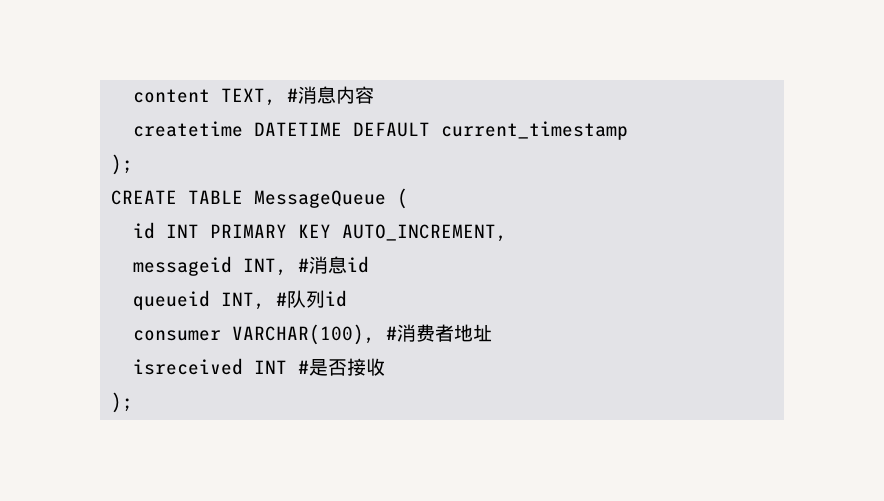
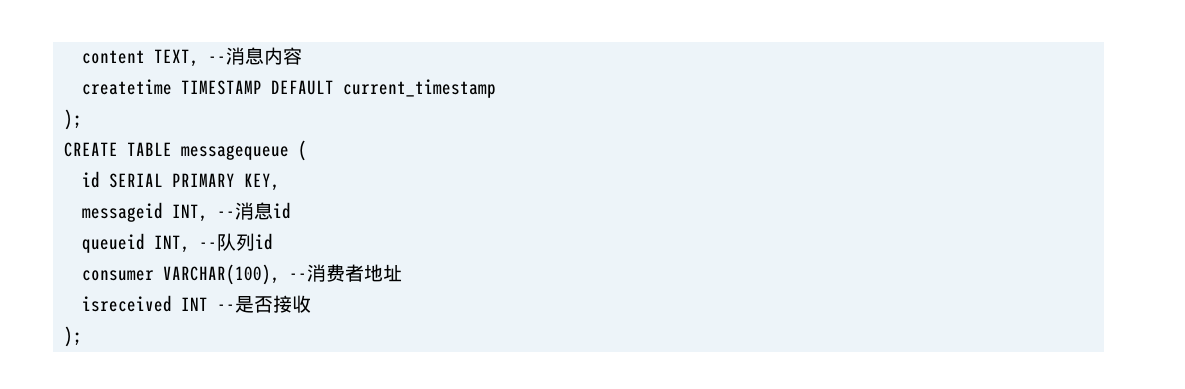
[287,88,299,102] # -> [207,56,226,63] --
[254,122,343,136] DATETIME -> [180,80,262,95] TIMESTAMP
[254,190,387,208] MessageQueue -> [180,145,289,160] messagequeue
[166,224,508,242] INT PRIMARY KEY AUTO_INCREMENT, -> [108,173,280,191] SERIAL PRIMARY KEY,
[298,258,310,272] # -> [216,211,235,218] --
[276,292,288,306] # -> [198,242,217,249] --
[386,326,398,340] # -> [288,273,307,280] --
[298,360,310,374] # -> [216,304,235,311] --

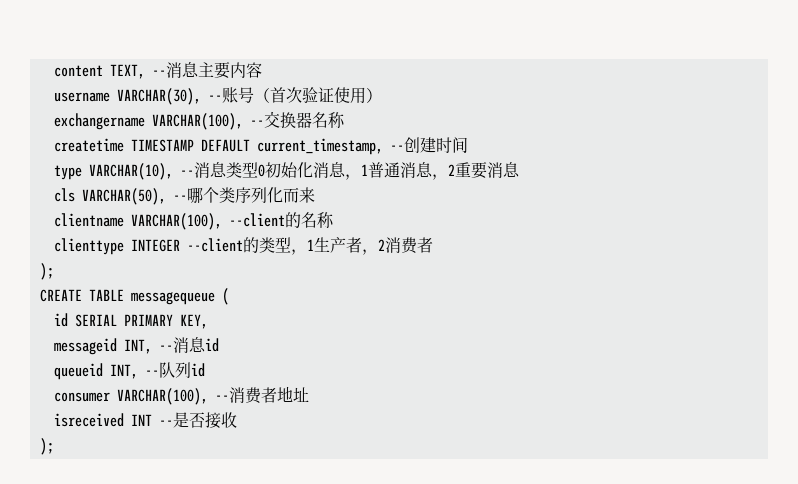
(264, 56) none -> [197,62,230,79] 主要
[81,79,496,98] createtime TIMESTAMP DEFAULT current_timestamp -> [53,87,382,105] [53,111,345,130] [53,137,468,155] [53,162,520,180] [53,187,315,205] [53,212,334,230] [53,237,433,255] username VARCHAR(30), --账号（首次验证使用） // exchangername VARCHAR(100), --交换器名称 // createtime TIMESTAMP DEFAULT current_timestamp, --创建时间 // type VARCHAR(10), --消息类型0初始化消息，1普通消息，2重要消息 // cls VARCHAR(50), --哪个类序列化而来 // clientname VARCHAR(100), --client的名称 // clienttype INTEGER --client的类型，1生产者，2消费者

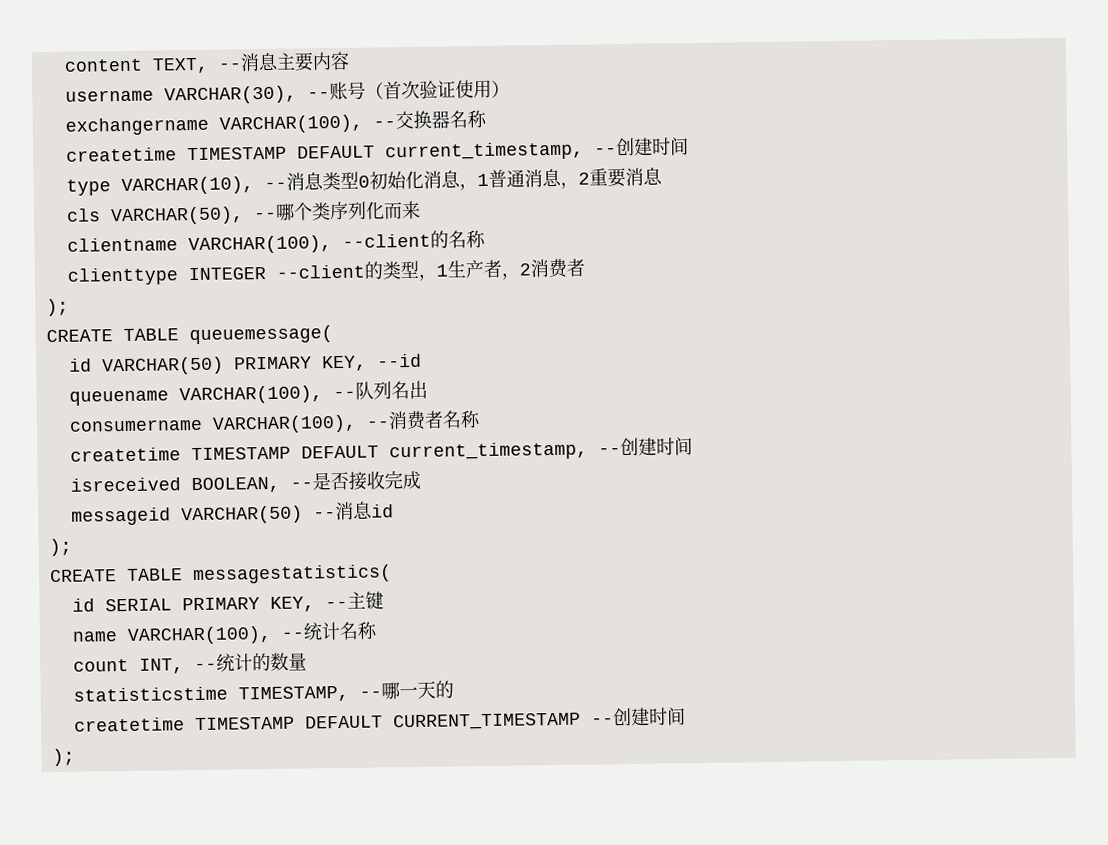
[130,288,229,305] [53,313,208,329] [53,337,219,355] [53,362,205,380] [53,386,309,405] [53,412,237,429] messagequeue ( // id SERIAL PRIMARY KEY, // messageid INT, --消息id // queueid INT, --队列id // consumer VARCHAR(100), --消费者地址 // isreceived INT --是否接收 -> [188,325,333,345] [68,353,422,376] [68,380,428,406] [68,410,481,434] [69,437,693,462] [69,470,421,494] [70,501,394,526] [48,538,72,557] [49,564,392,585] [71,591,384,612] [71,621,378,645] [72,652,307,674] [72,680,454,703] [73,707,686,732] queuemessage( // id VARCHAR(50) PRIMARY KEY, --id // queuename VARCHAR(100), --队列名出 // consumername VARCHAR(100), --消费者名称 // createtime TIMESTAMP DEFAULT current_timestamp, --创建时间 // isreceived BOOLEAN, --是否接收完成 // messageid VARCHAR(50) --消息id // ); // CREATE TABLE messagestatistics( // id SERIAL PRIMARY KEY, --主键 // name VARCHAR(100), --统计名称 // count INT, --统计的数量 // statisticstime TIMESTAMP, --哪一天的 // createtime TIMESTAMP DEFAULT CURRENT_TIMESTAMP --创建时间

